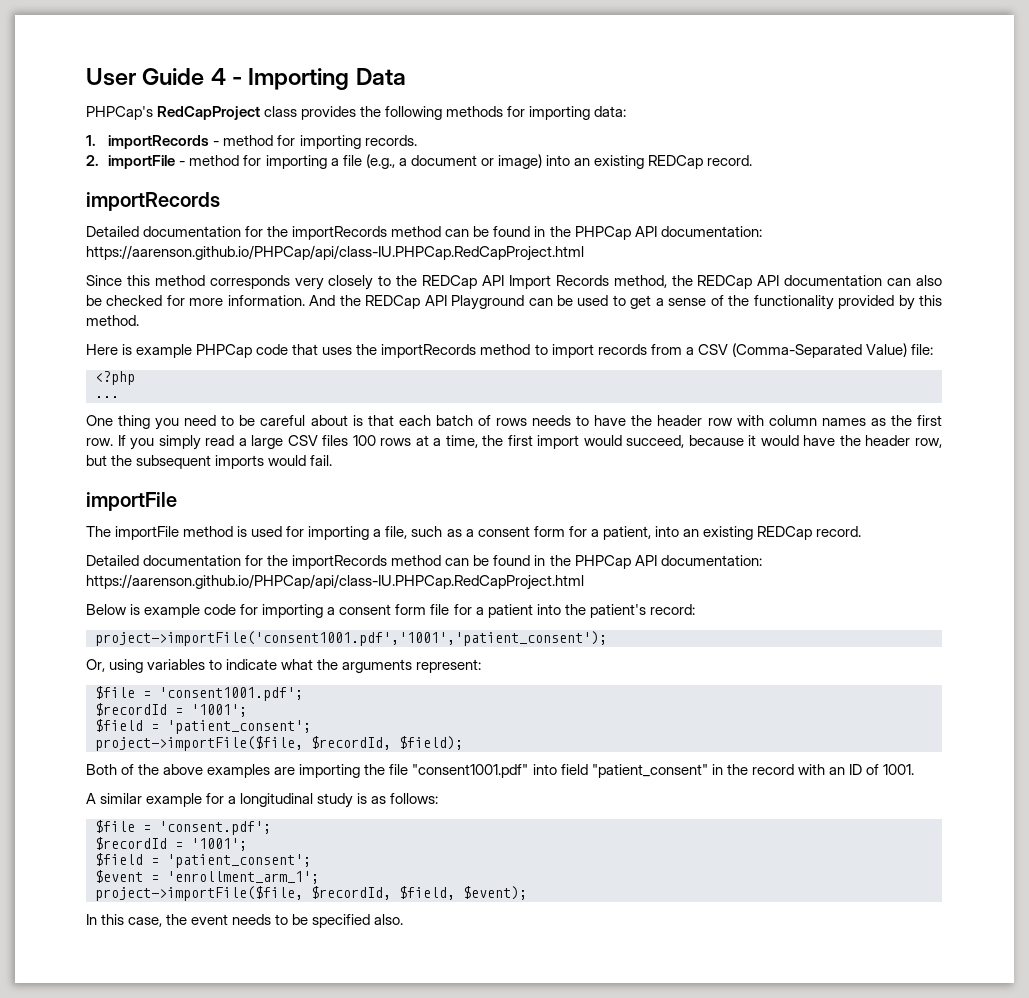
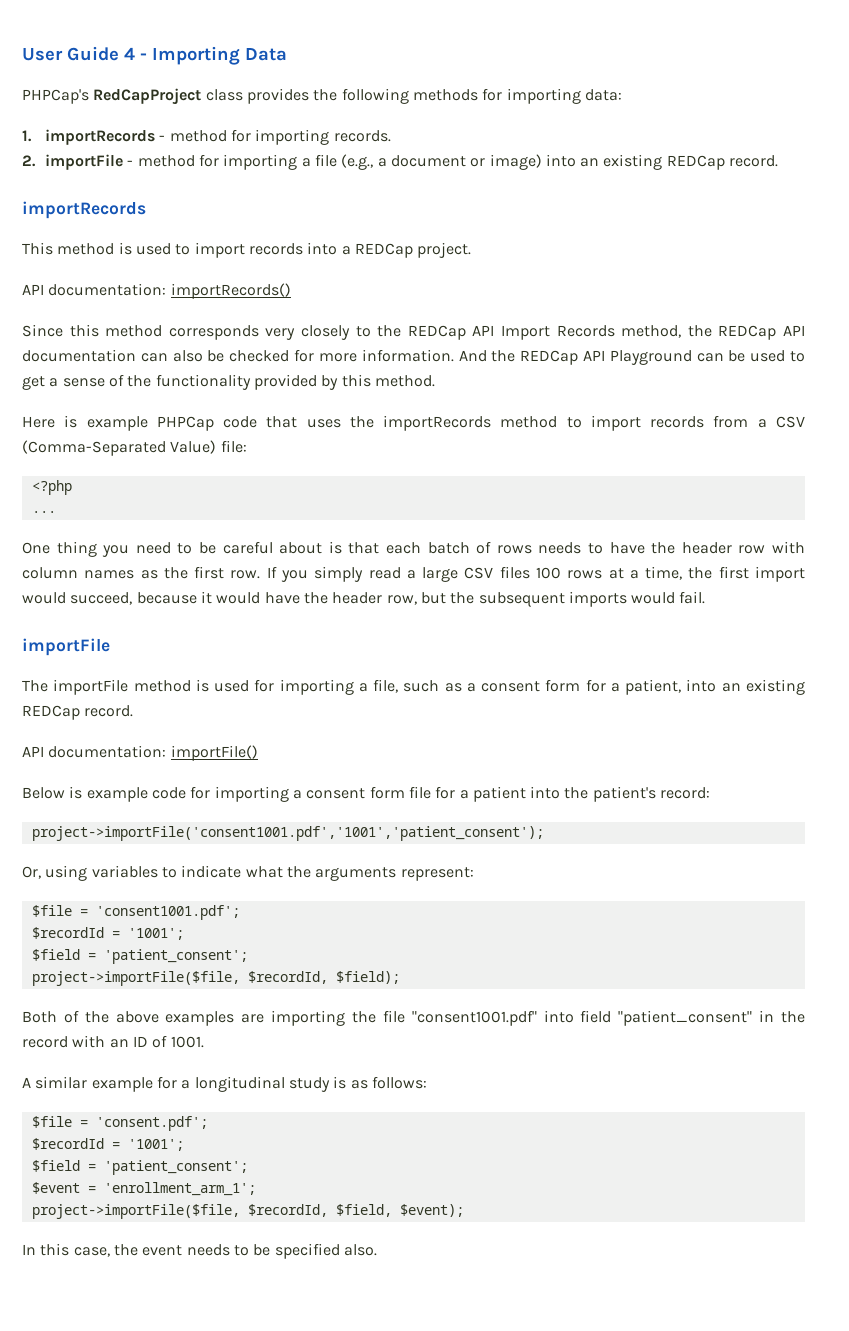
[86,226,762,240] [86,245,584,261] Detailed documentation for the importRecords method can be found in the PHPCap API documentation: https://aarenson.github.io/PHPCap/api/class-IU.PHPCap.RedCapProject.html -> [22,242,472,258] [22,283,291,299] This method is used to import records into a REDCap project. // API documentation: importRecords()
[86,555,762,569] [86,574,584,590] Detailed documentation for the importRecords method can be found in the PHPCap API documentation: https://aarenson.github.io/PHPCap/api/class-IU.PHPCap.RedCapProject.html -> [22,745,258,761] API documentation: importFile()

